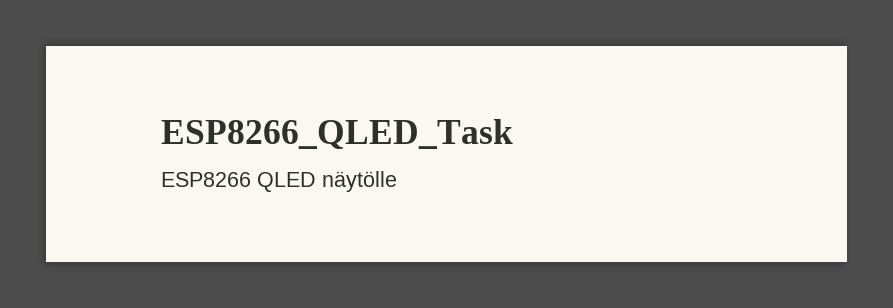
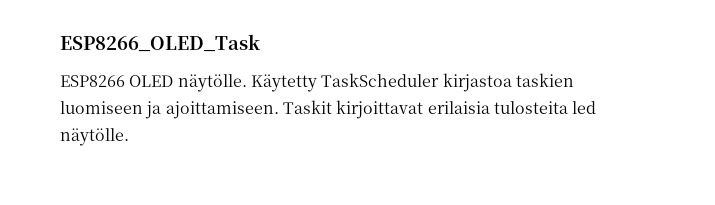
[161,119,513,149] ESP8266_QLED_Task -> [60,34,260,52] ESP8266_OLED_Task
[257,171,397,192] QLED näytölle -> [129,73,574,92] [60,100,597,119] [60,128,129,146] OLED näytölle. Käytetty TaskScheduler kirjastoa taskien luomiseen ja ajoittamiseen. Taskit kirjoittavat erilaisia tulosteita led näytölle.

